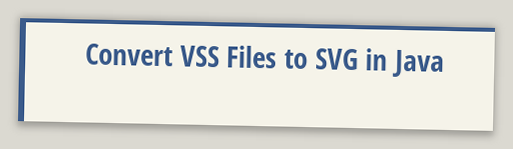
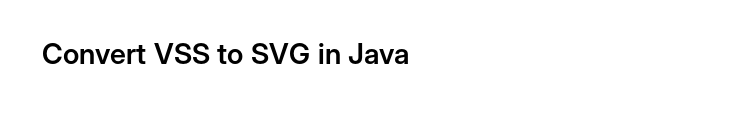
[226,45,278,69] Files -> (210, 53) none

